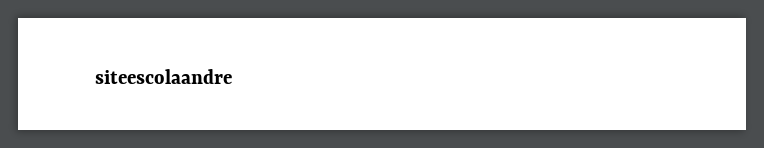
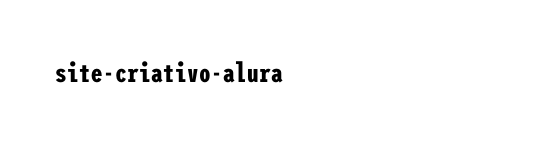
[95,69,232,84] siteescolaandre -> [55,61,283,83] site-criativo-alura

